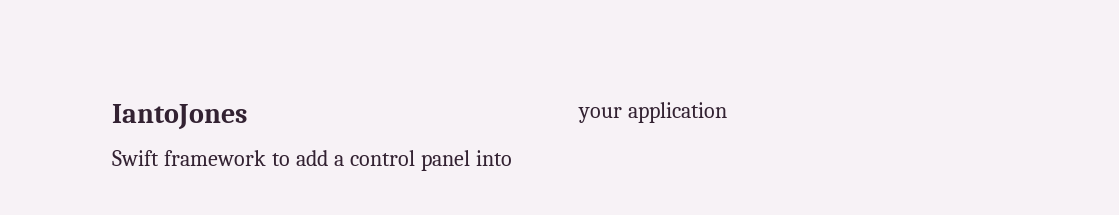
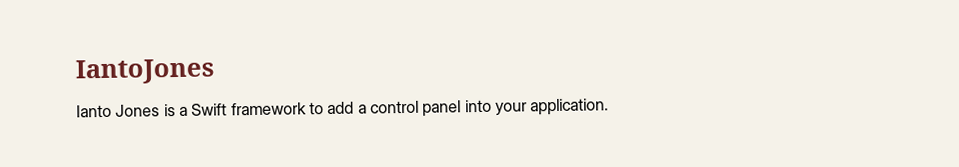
(247, 117) none -> [76,104,188,118] Ianto Jones is a
[627,102,727,123] application -> [530,98,610,116] application.

